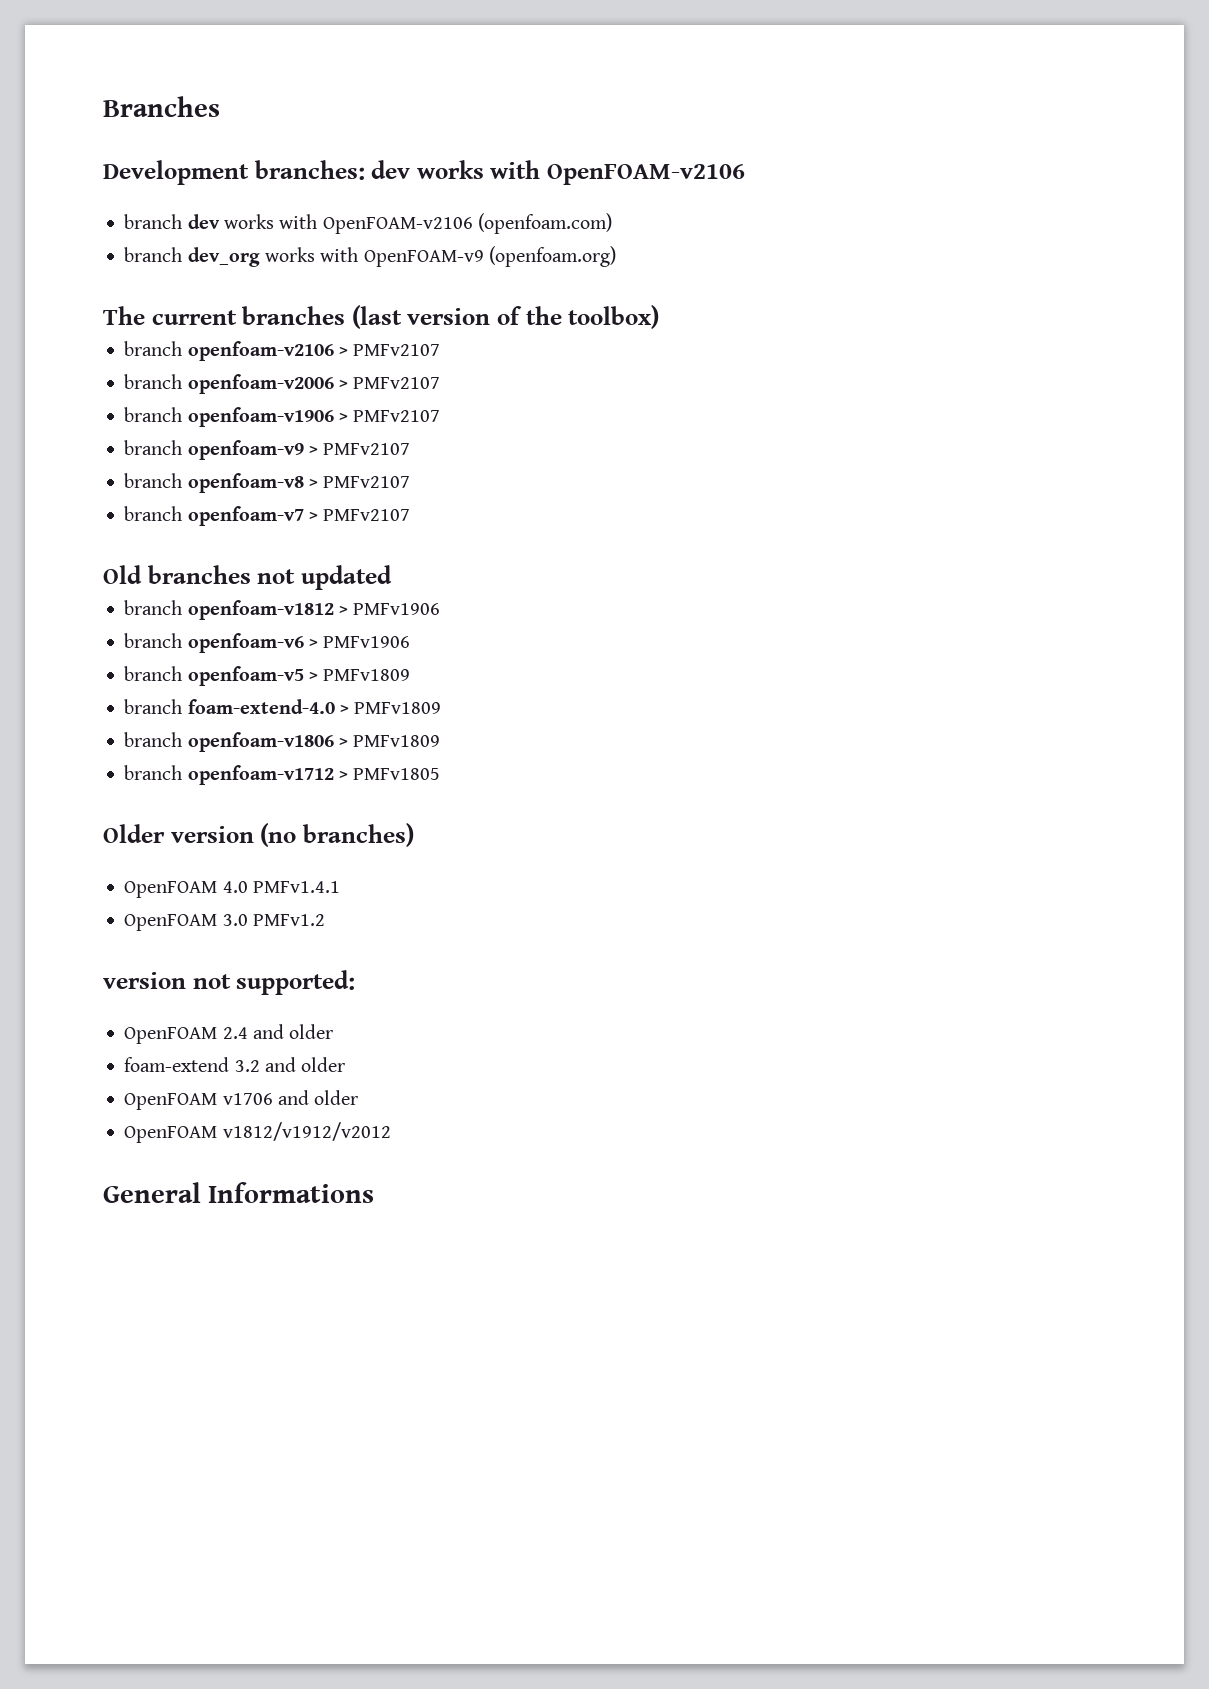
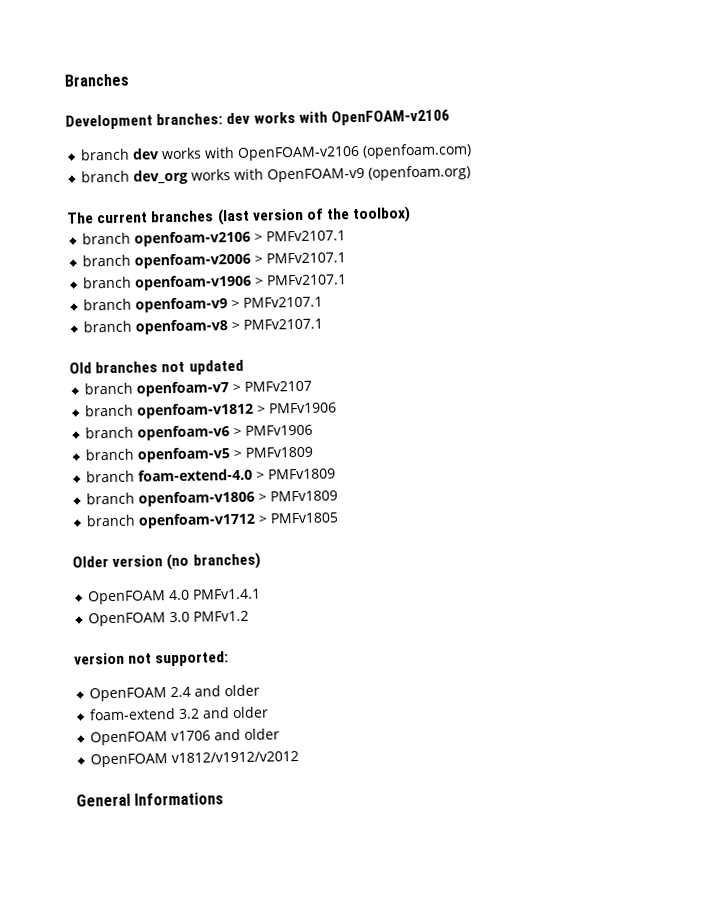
[353,344,441,356] PMFv2107 -> [266,230,347,242] PMFv2107.1
[353,377,441,389] PMFv2107 -> [266,252,347,264] PMFv2107.1
[353,410,441,422] PMFv2107 -> [267,274,348,286] PMFv2107.1
[323,443,411,455] PMFv2107 -> [243,296,324,308] PMFv2107.1
[323,476,411,488] PMFv2107 -> [243,318,324,330] [69,359,244,375] PMFv2107.1 // Old branches not updated
[103,565,392,590] // Old branches not updated -> (313, 386) none

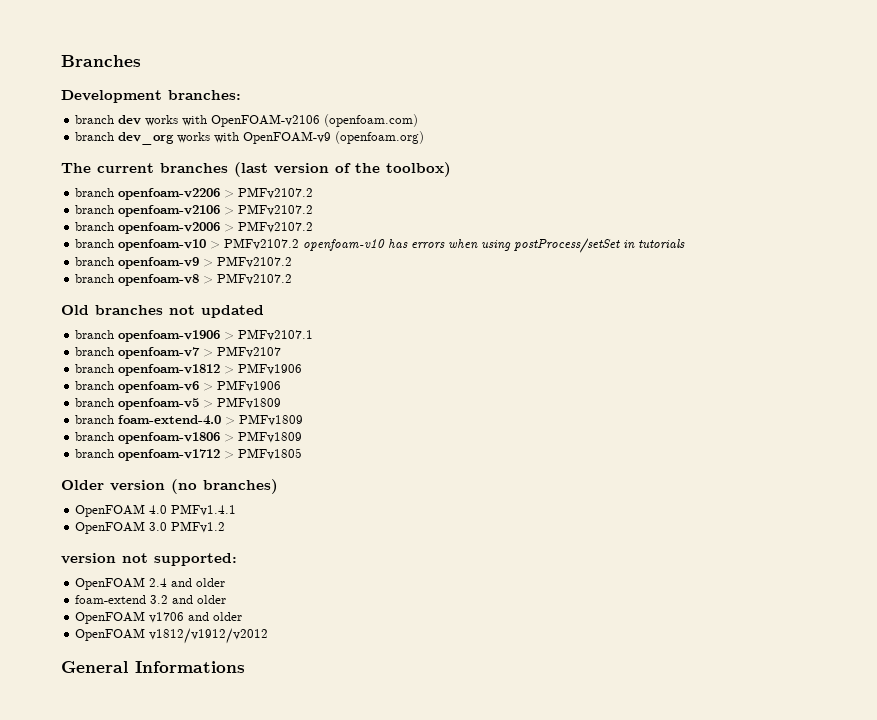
[226,109,450,126] dev works with OpenFOAM-v2106 -> (241, 95) none
(412, 215) none -> [75,187,314,200] // branch openfoam-v2206 > PMFv2107.2
[266,230,347,242] PMFv2107.1 -> [238,204,314,216] PMFv2107.2
[266,252,347,264] [83,274,348,291] [83,296,324,313] [83,318,324,335] [69,359,244,375] PMFv2107.1 // branch openfoam-v1906 > PMFv2107.1 // branch openfoam-v9 > PMFv2107.1 // branch openfoam-v8 > PMFv2107.1 // Old branches not updated -> [238,221,314,233] [75,238,686,253] [75,256,293,269] [75,273,293,286] [61,305,264,318] [75,329,314,342] PMFv2107.2 // branch openfoam-v10 > PMFv2107.2 openfoam-v10 has errors when using postProcess/setSet in tutorials // branch openfoam-v9 > PMFv2107.2 // branch openfoam-v8 > PMFv2107.2 // Old branches not updated // branch openfoam-v1906 > PMFv2107.1

